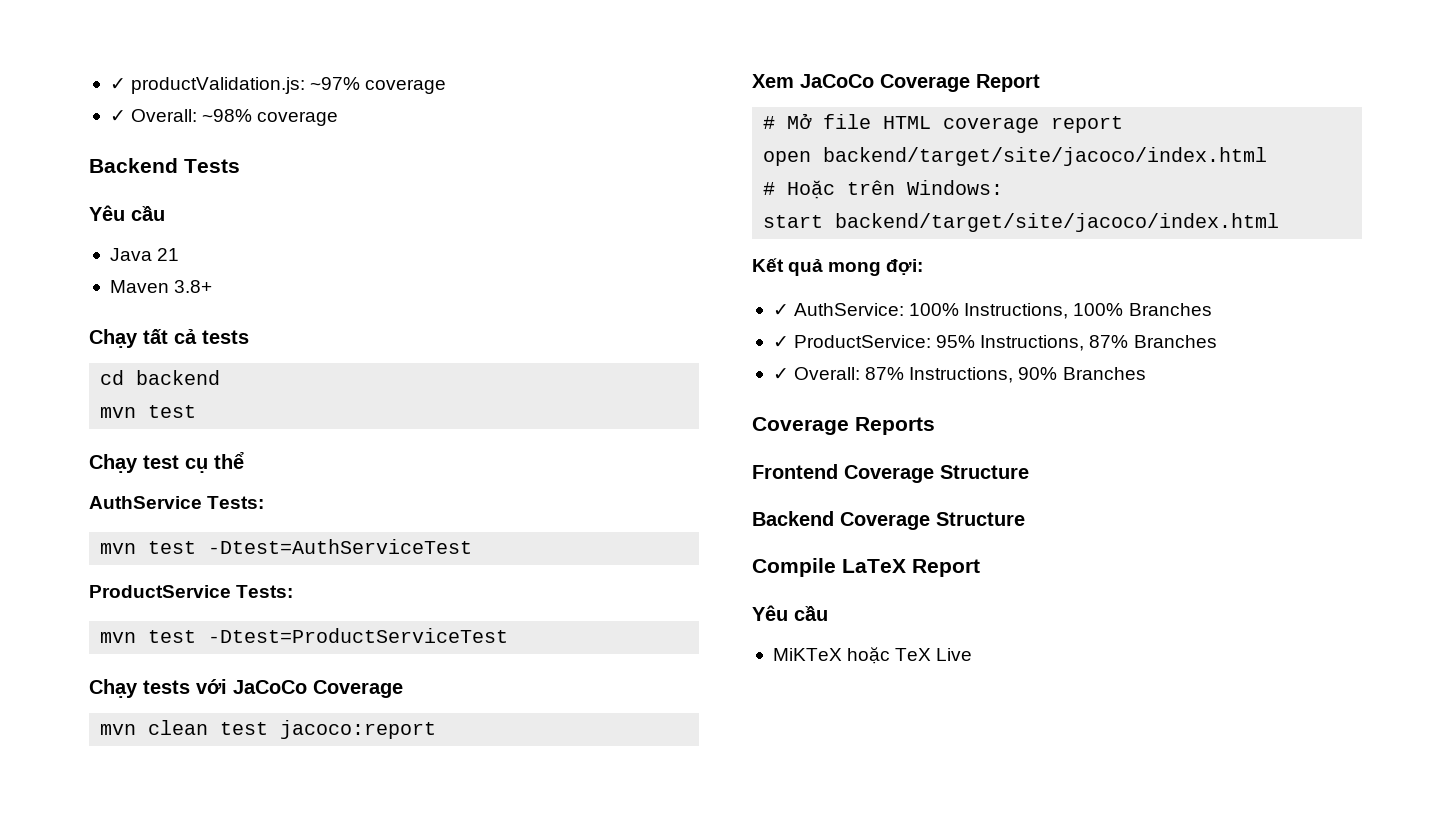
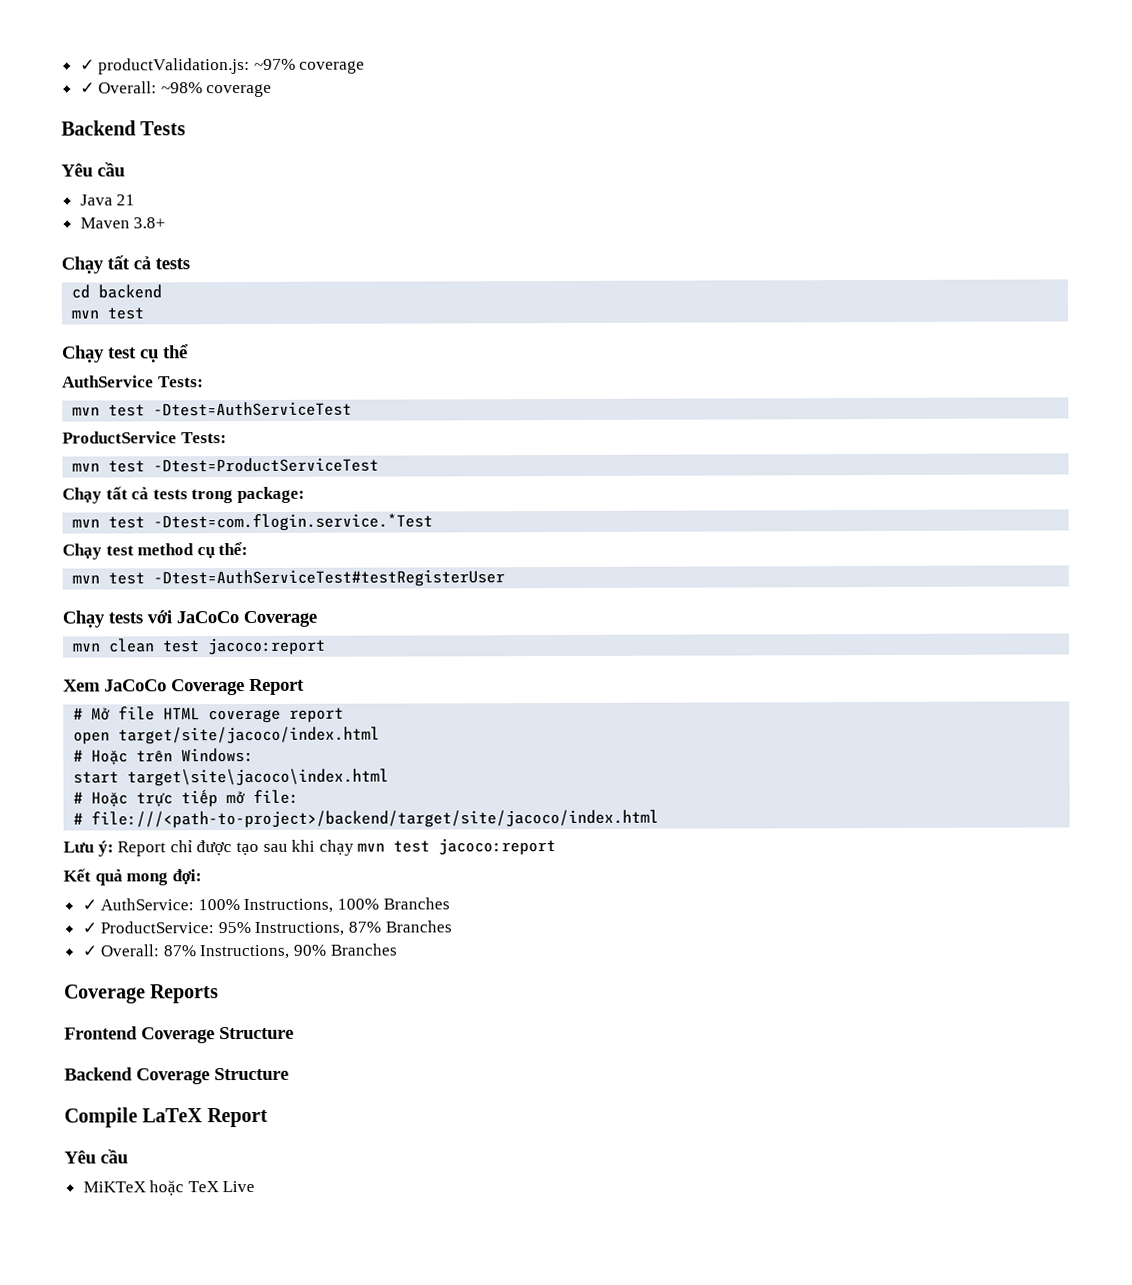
(509, 635) none -> [62,486,305,504] [72,513,434,532] [62,541,249,560] [72,569,506,588] // Chạy tất cả tests trong package: // mvn test -Dtest=com.flogin.service.*Test // Chạy test method cụ thể: // mvn test -Dtest=AuthServiceTest#testRegisterUser
[823,147,1268,166] backend/target/site/jacoco/index.html -> [118,726,381,745] target/site/jacoco/index.html
[835,213,1280,232] backend/target/site/jacoco/index.html -> [127,768,390,787] [73,789,300,808] [73,809,660,829] [63,838,557,857] target\site\jacoco\index.html // # Hoặc trực tiếp mở file: // # file:///<path-to-project>/backend/target/site/jacoco/index.html // Lưu ý: Report chỉ được tạo sau khi chạy mvn test jacoco:report

